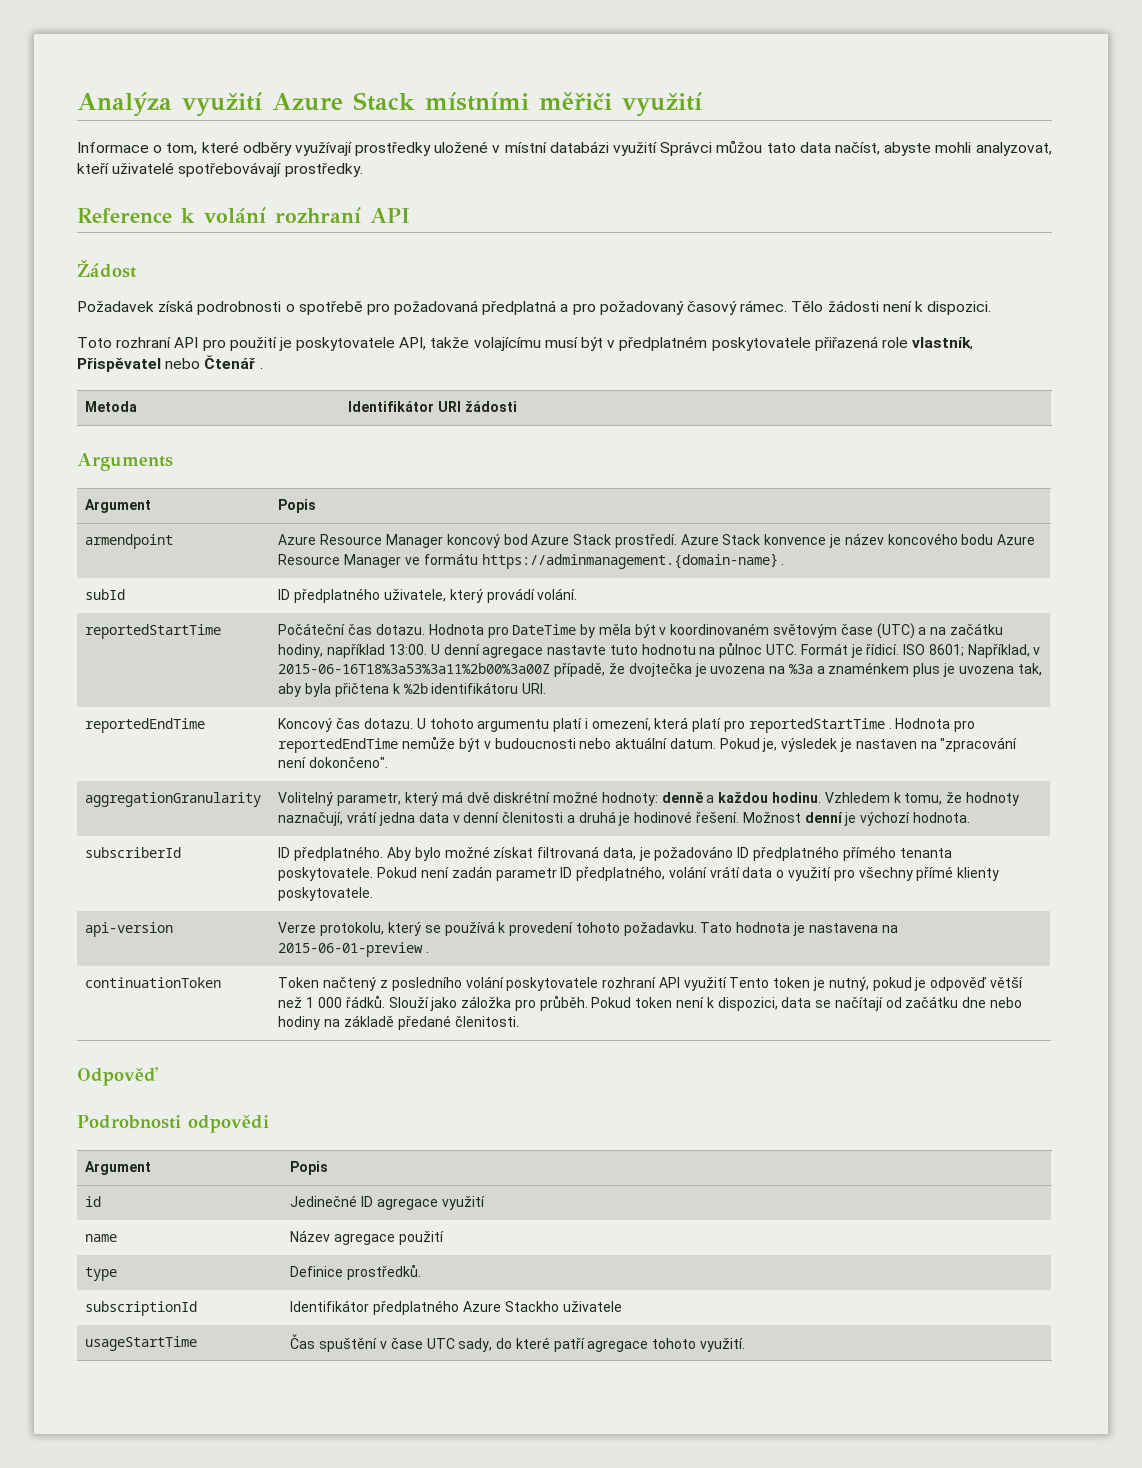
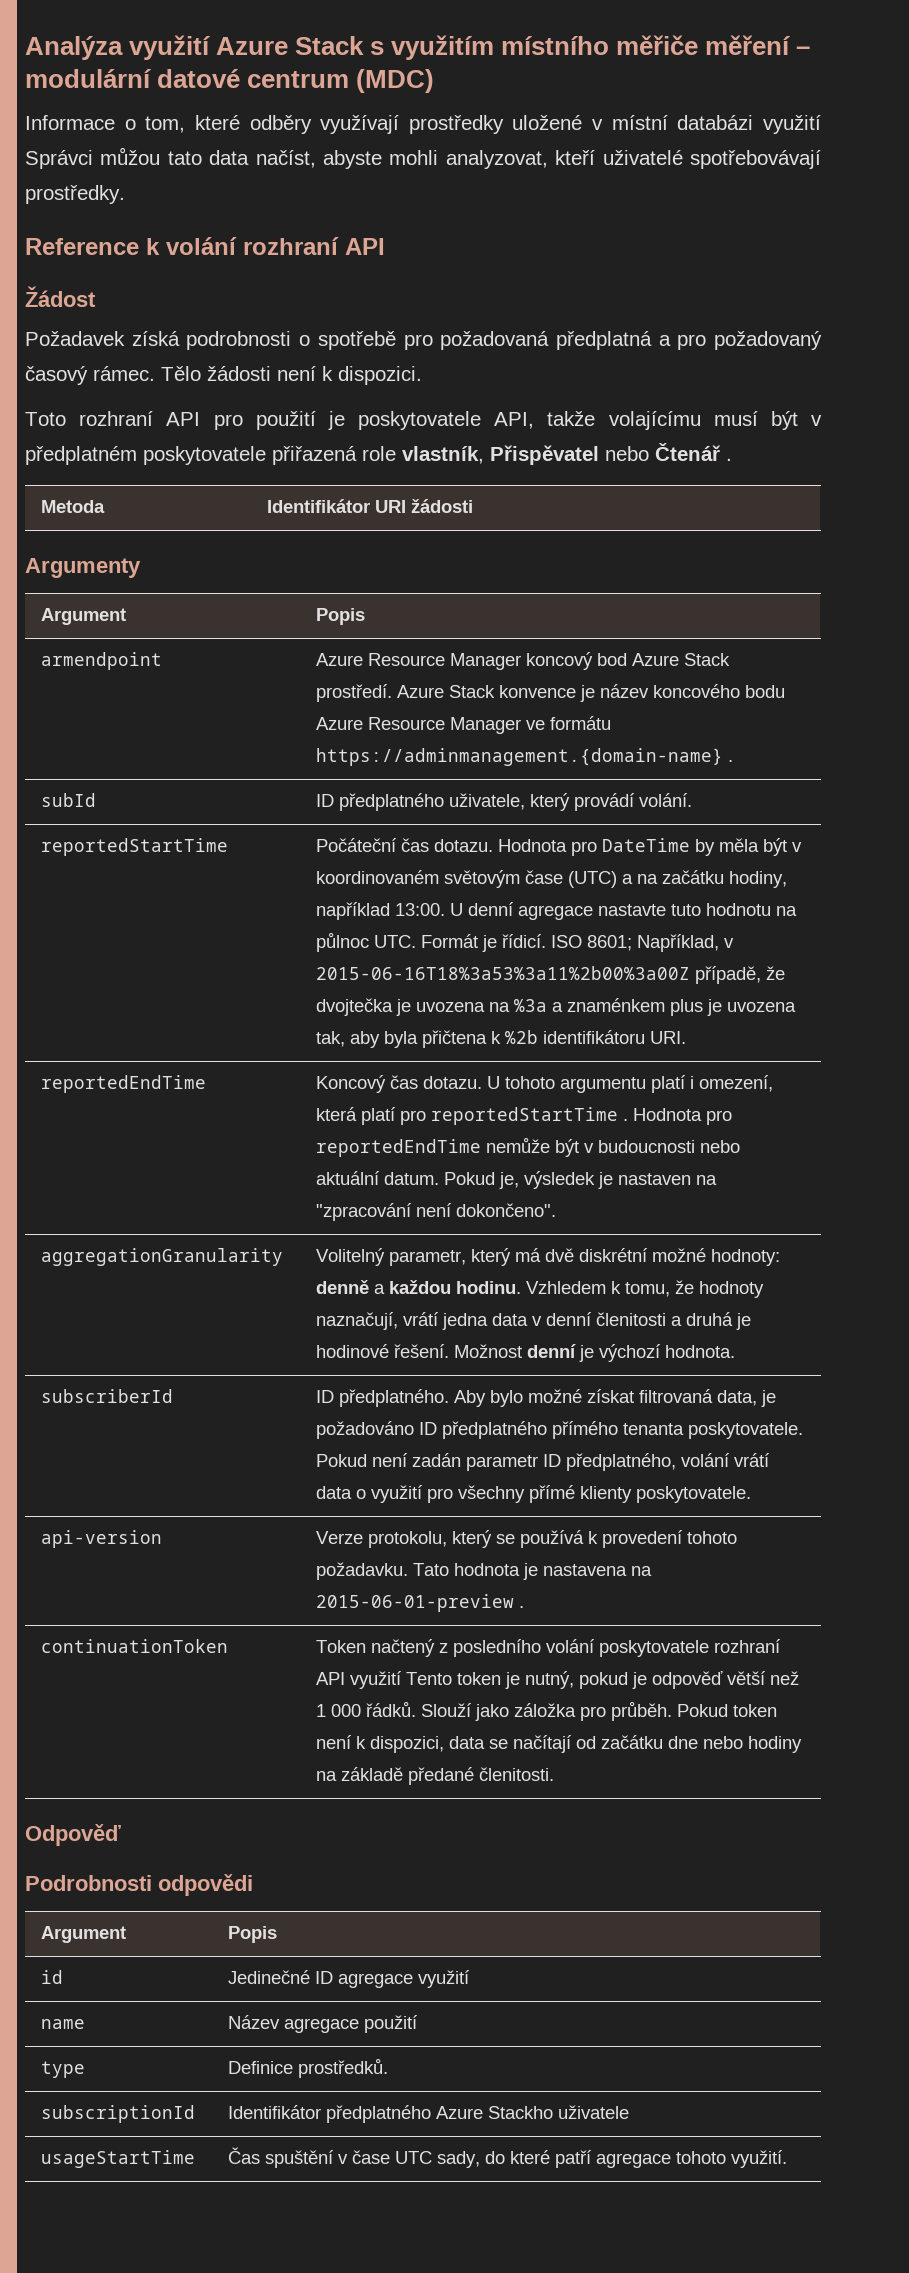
[425,92,702,117] místními měřiči využití -> [370,35,811,60] [25,69,435,93] s využitím místního měřiče měření – modulární datové centrum (MDC)
[77,453,173,471] Arguments -> [25,558,141,578] Argumenty

